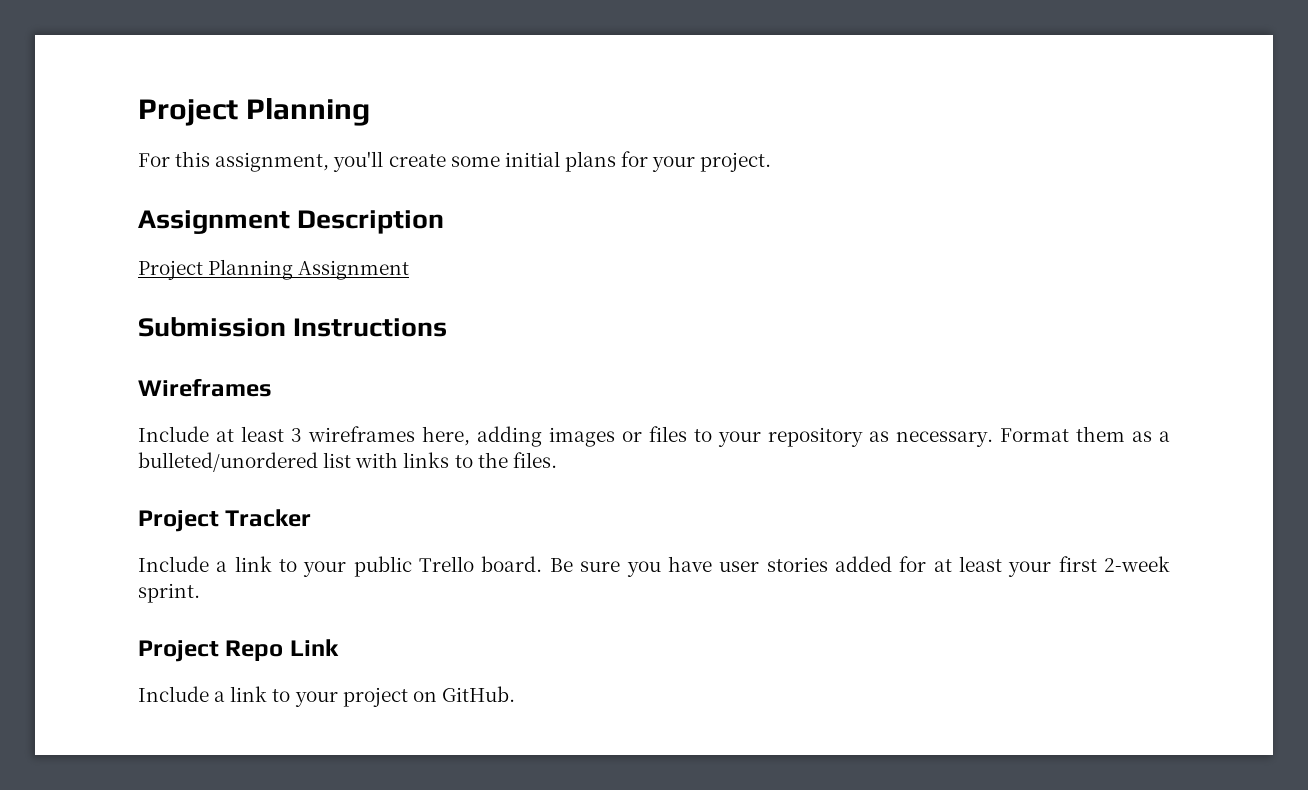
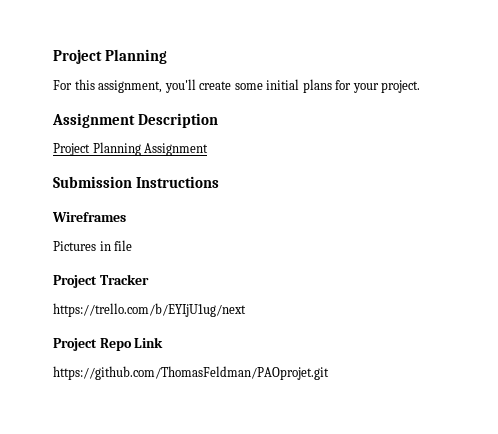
[138,426,1170,447] [138,452,557,472] [138,509,312,532] [138,556,1171,577] [138,583,200,603] [138,639,339,662] [138,686,515,707] Include at least 3 wireframes here, adding images or files to your repository as necessary. Format them as a bulleted/unordered list with links to the files. // Project Tracker // Include a link to your public Trello board. Be sure you have user stories added for at least your first 2-week sprint. // Project Repo Link // Include a link to your project on GitHub. -> [53,240,133,251] [53,274,149,288] [53,303,246,317] [53,337,164,351] [53,366,329,380] Pictures in file // Project Tracker // https://trello.com/b/EYIjU1ug/next // Project Repo Link // https://github.com/ThomasFeldman/PAOprojet.git

